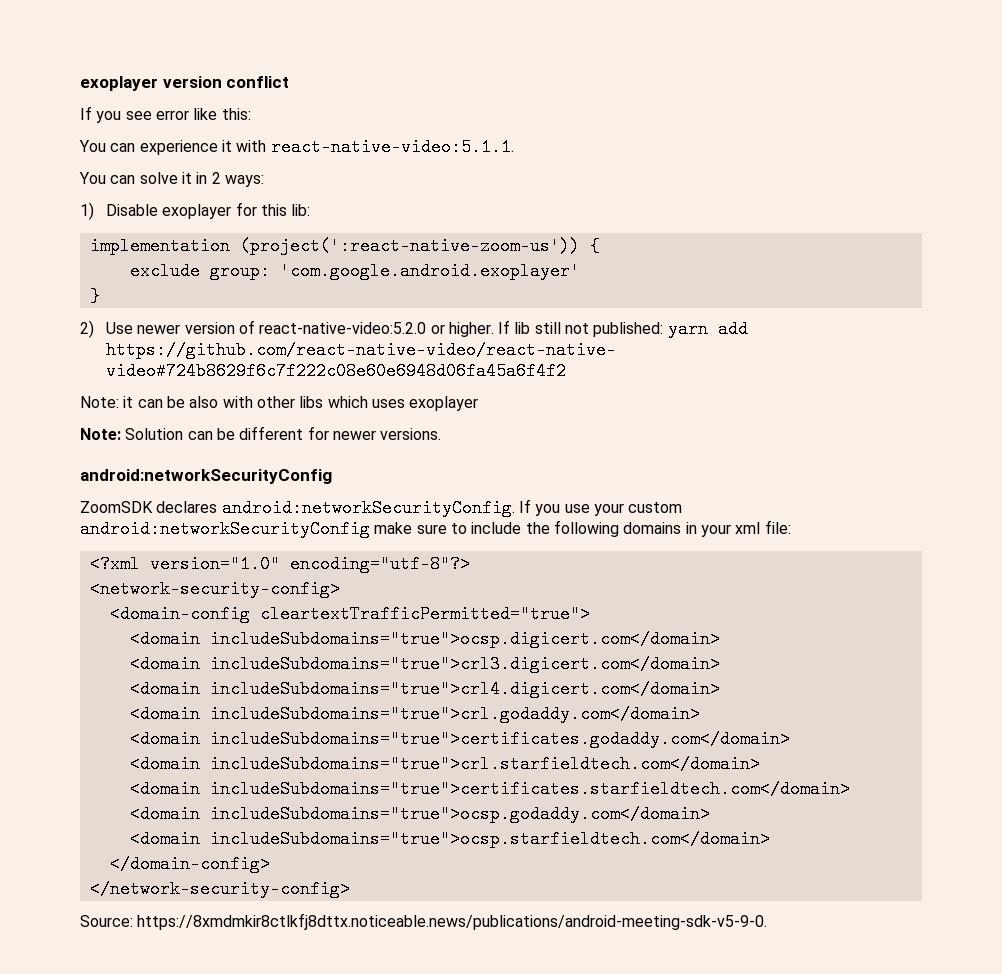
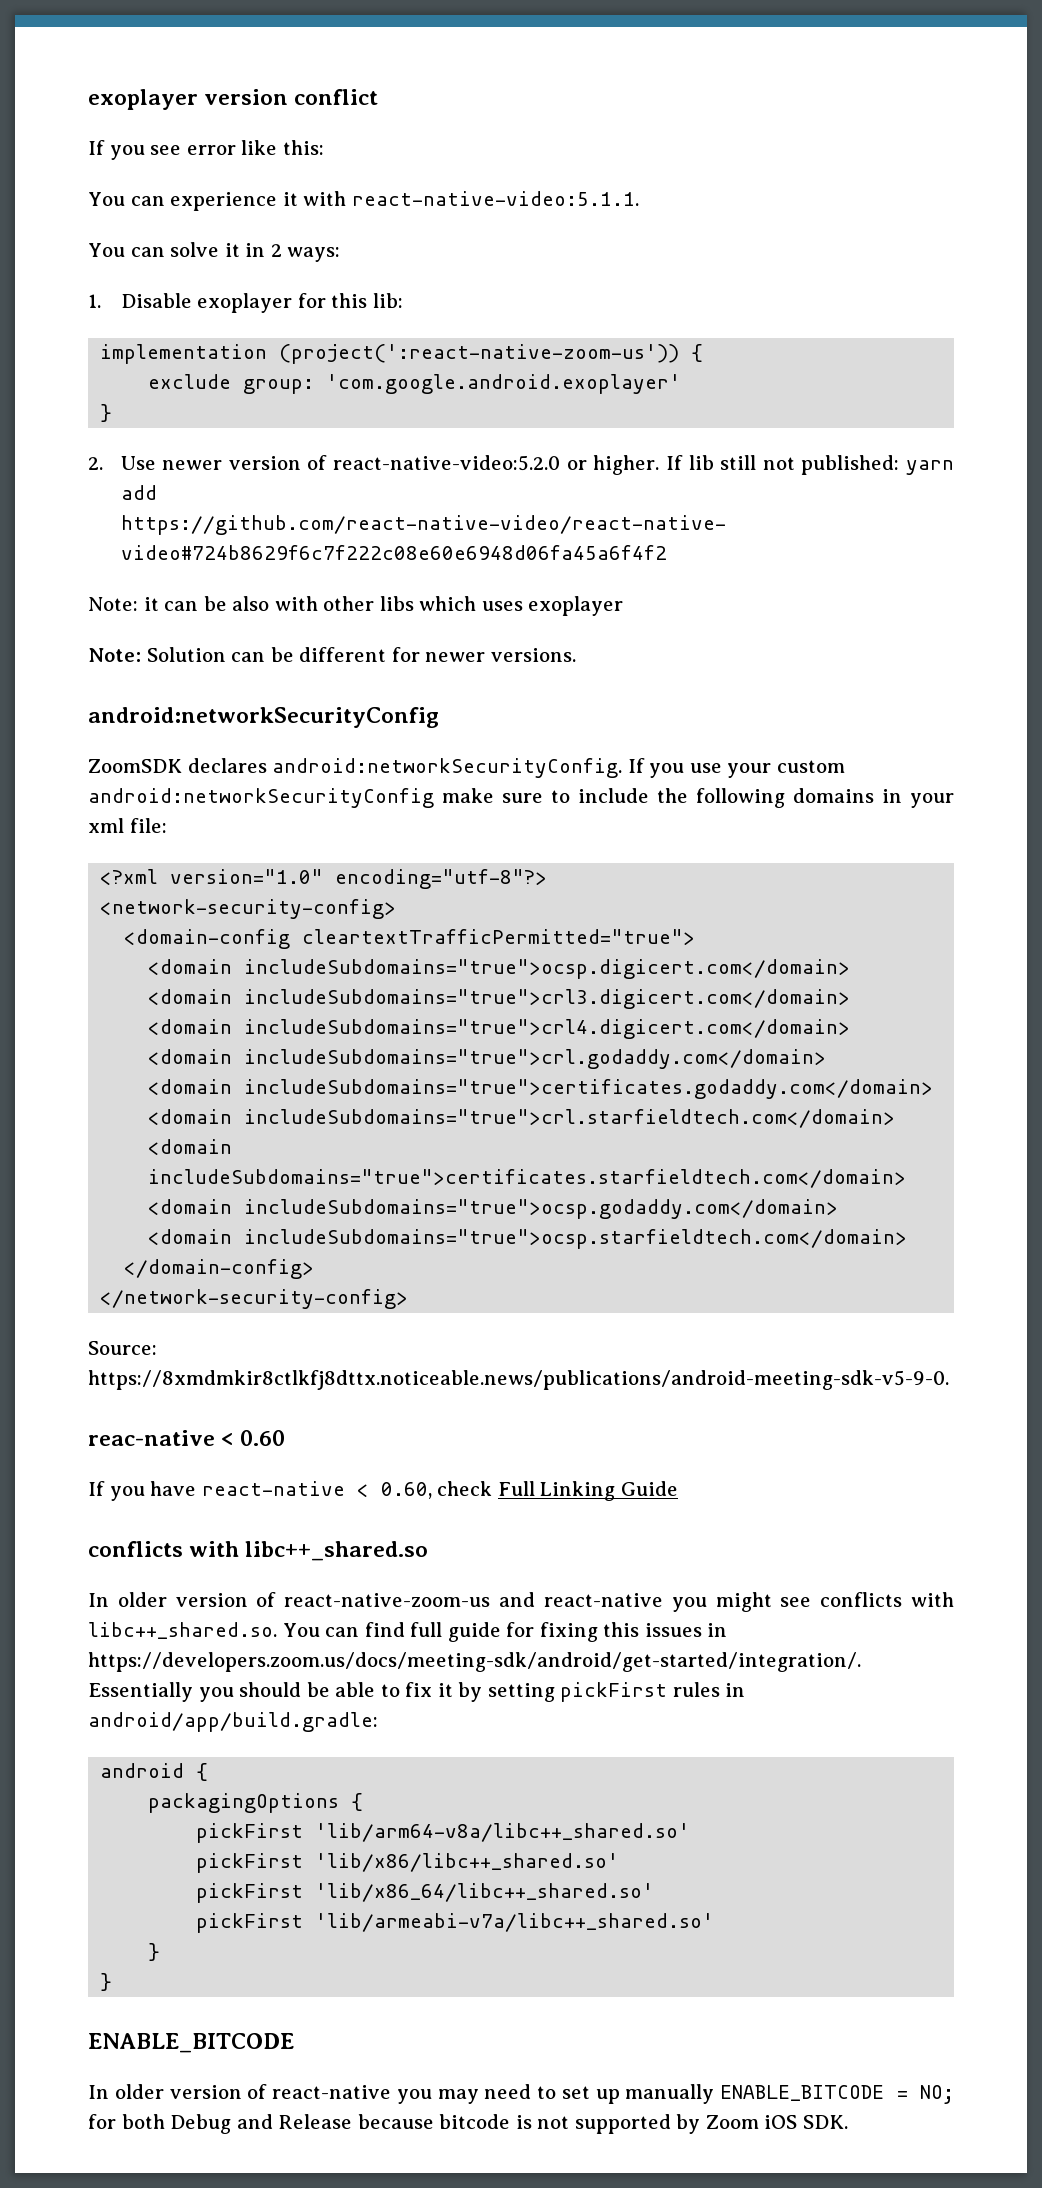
[80,202,94,220] 1) -> [88,294,101,308] 1.
[80,320,94,338] 2) -> [88,457,103,470] 2.
(768, 921) none -> [88,1430,286,1446] [88,1481,678,1501] [88,1541,429,1561] [88,1592,955,1612] [88,1622,728,1642] [88,1652,861,1672] [88,1682,746,1702] [88,1712,378,1732] [100,1763,209,1781] [148,1793,364,1813] [196,1823,691,1843] [196,1853,620,1873] [196,1883,655,1903] [196,1913,715,1933] [148,1943,161,1961] [100,1973,113,1991] [88,2033,294,2053] [88,2084,954,2104] [88,2114,848,2134] // reac-native < 0.60 // If you have react-native < 0.60, check Full Linking Guide // conflicts with libc++_shared.so // In older version of react-native-zoom-us and react-native you might see conflicts with libc++_shared.so. You can find full guide for fixing this issues in https://developers.zoom.us/docs/meeting-sdk/android/get-started/integration/. Essentially you should be able to fix it by setting pickFirst rules in android/app/build.gradle: // android { // packagingOptions { // pickFirst 'lib/arm64-v8a/libc++_shared.so' // pickFirst 'lib/x86/libc++_shared.so' // pickFirst 'lib/x86_64/libc++_shared.so' // pickFirst 'lib/armeabi-v7a/libc++_shared.so' // } // } // ENABLE_BITCODE // In older version of react-native you may need to set up manually ENABLE_BITCODE = NO; for both Debug and Release because bitcode is not supported by Zoom iOS SDK.

